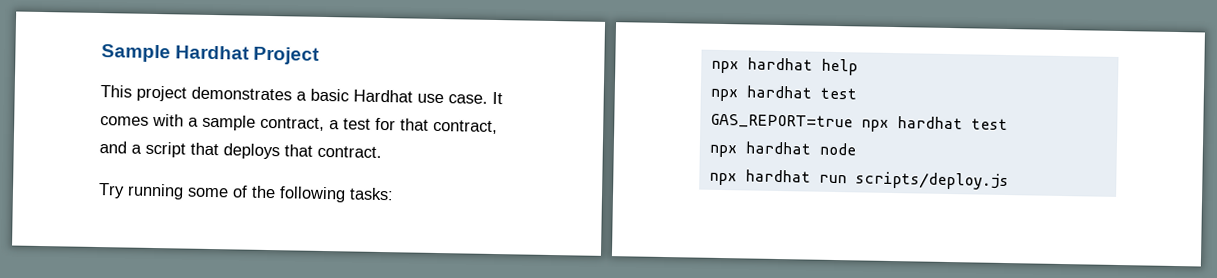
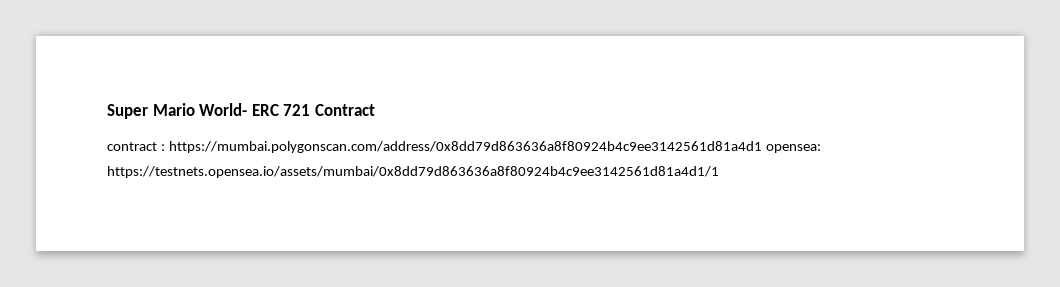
[101,44,321,65] [100,85,503,105] [100,113,498,135] [99,141,382,160] [98,183,394,203] [710,57,858,76] [709,85,857,102] [709,113,1008,132] [708,141,856,158] [708,169,1009,191] Sample Hardhat Project // This project demonstrates a basic Hardhat use case. It comes with a sample contract, a test for that contract, and a script that deploys that contract. // Try running some of the following tasks: // npx hardhat help // npx hardhat test // GAS_REPORT=true npx hardhat test // npx hardhat node // npx hardhat run scripts/deploy.js -> [107,103,375,119] [107,141,821,153] [107,166,719,178] Super Mario World- ERC 721 Contract // contract : https://mumbai.polygonscan.com/address/0x8dd79d863636a8f80924b4c9ee3142561d81a4d1 opensea: https://testnets.opensea.io/assets/mumbai/0x8dd79d863636a8f80924b4c9ee3142561d81a4d1/1

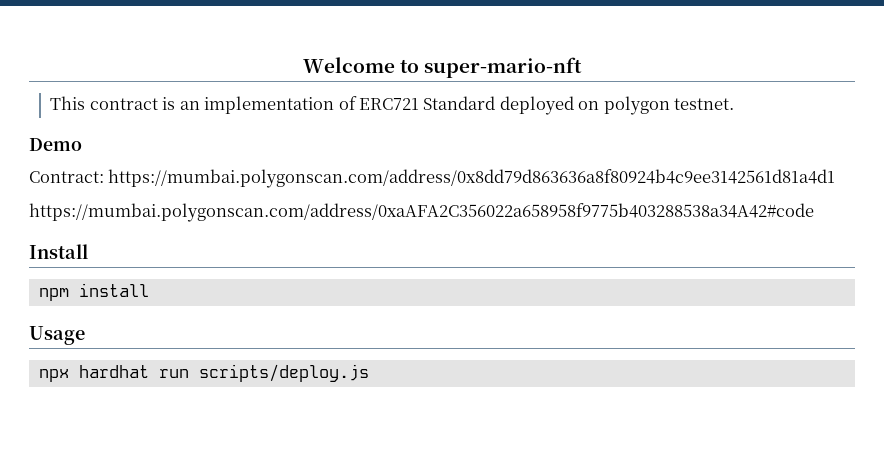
[107,103,375,119] [107,141,821,153] [107,166,719,178] Super Mario World- ERC 721 Contract // contract : https://mumbai.polygonscan.com/address/0x8dd79d863636a8f80924b4c9ee3142561d81a4d1 opensea: https://testnets.opensea.io/assets/mumbai/0x8dd79d863636a8f80924b4c9ee3142561d81a4d1/1 -> [302,57,583,78] [50,96,735,115] [29,138,82,151] [29,169,836,188] [29,203,814,222] [29,244,88,259] [38,283,149,301] [29,326,85,345] [38,364,369,382] Welcome to super-mario-nft // This contract is an implementation of ERC721 Standard deployed on polygon testnet. // Demo // Contract: https://mumbai.polygonscan.com/address/0x8dd79d863636a8f80924b4c9ee3142561d81a4d1 // https://mumbai.polygonscan.com/address/0xaAFA2C356022a658958f9775b403288538a34A42#code // Install // npm install // Usage // npx hardhat run scripts/deploy.js

